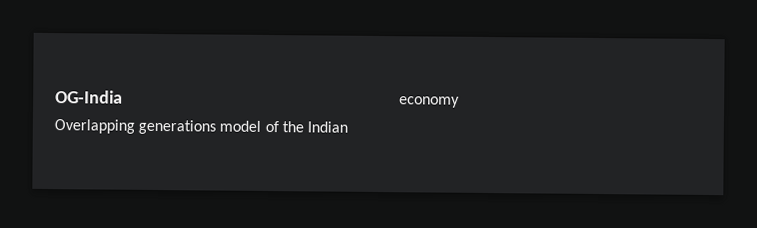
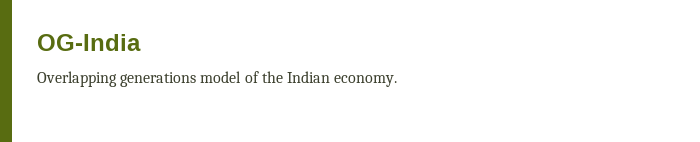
[399,96,460,108] economy -> [334,75,398,87] economy.

